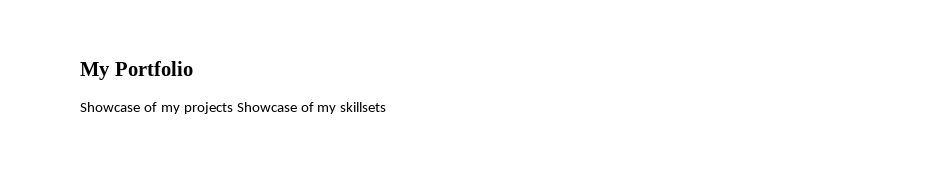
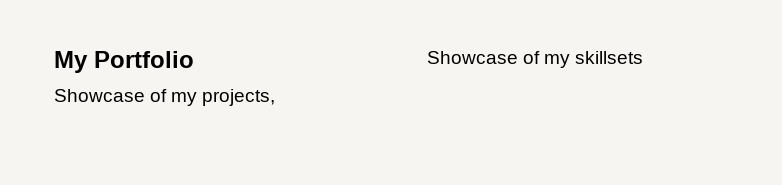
[183,102,233,114] projects -> [202,89,276,106] projects,

